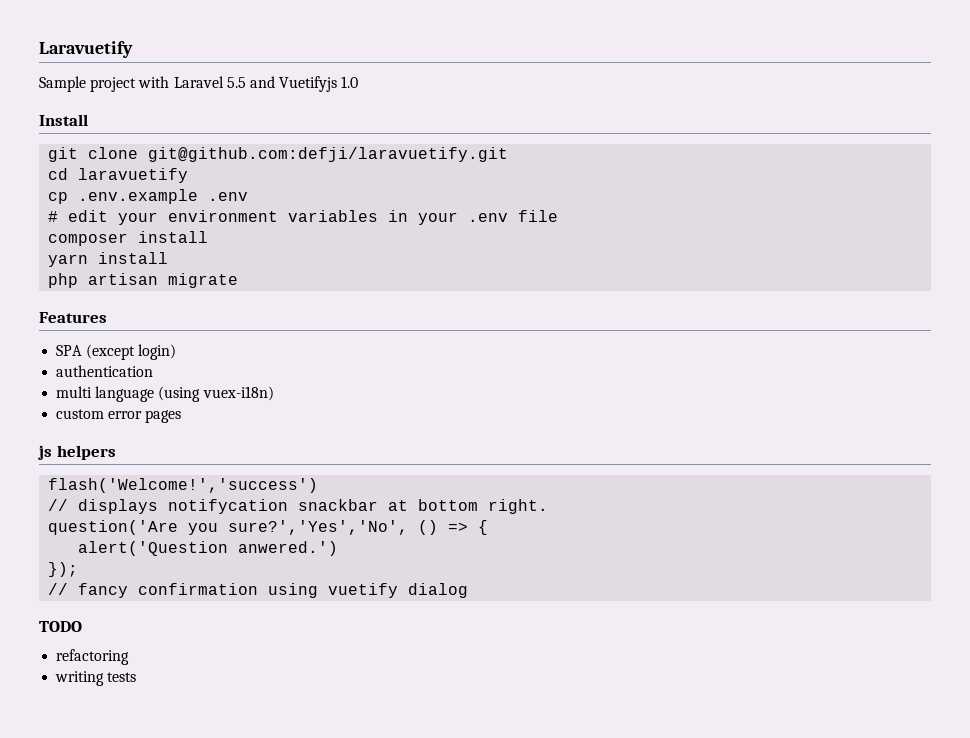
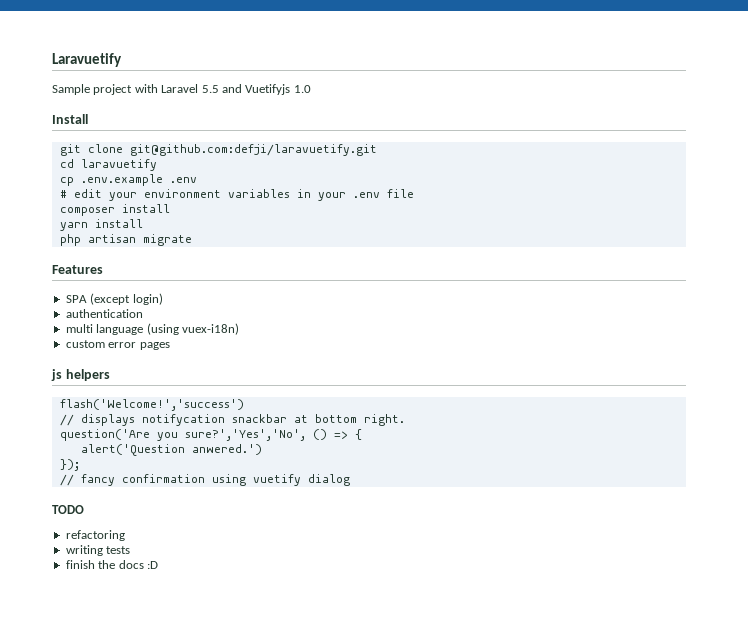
(137, 677) none -> [65,560,158,569] // finish the docs :D

